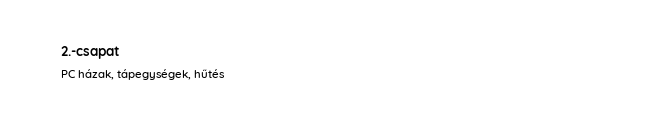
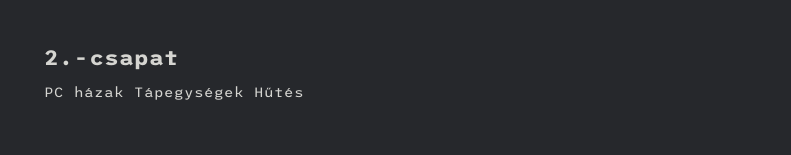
[78,69,226,80] házak, tápegységek, hűtés -> [74,86,304,100] házak Tápegységek Hűtés

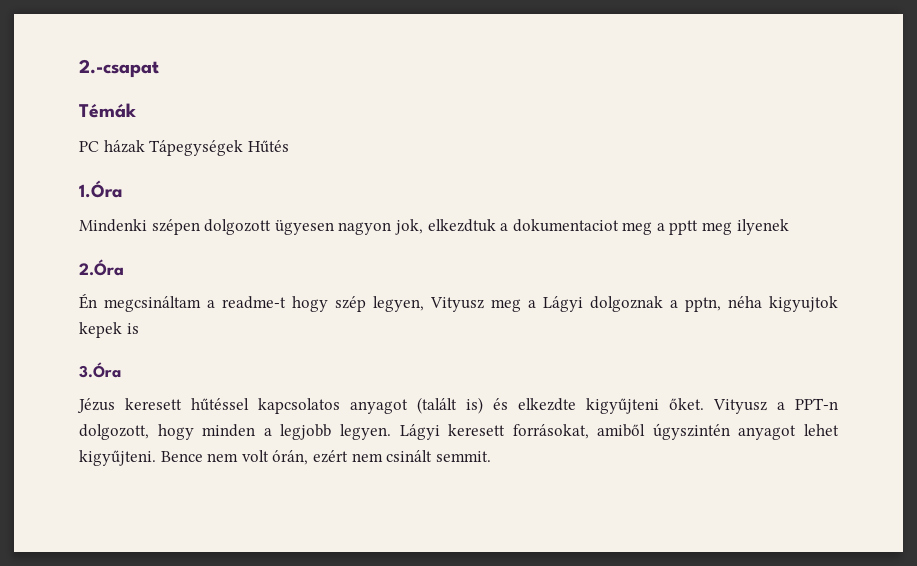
(179, 60) none -> [79,103,136,118] // Témák
(304, 92) none -> [79,180,122,198] [79,219,789,235] [79,259,124,276] [79,293,838,312] [79,322,139,338] [79,362,121,378] [77,397,838,414] [79,423,840,440] [79,450,491,466] // 1.Óra // Mindenki szépen dolgozott ügyesen nagyon jok, elkezdtuk a dokumentaciot meg a pptt meg ilyenek // 2.Óra // Én megcsináltam a readme-t hogy szép legyen, Vityusz meg a Lágyi dolgoznak a pptn, néha kigyujtok kepek is // 3.Óra // Jézus keresett hűtéssel kapcsolatos anyagot (talált is) és elkezdte kigyűjteni őket. Vityusz a PPT-n dolgozott, hogy minden a legjobb legyen. Lágyi keresett forrásokat, amiből úgyszintén anyagot lehet kigyűjteni. Bence nem volt órán, ezért nem csinált semmit.

